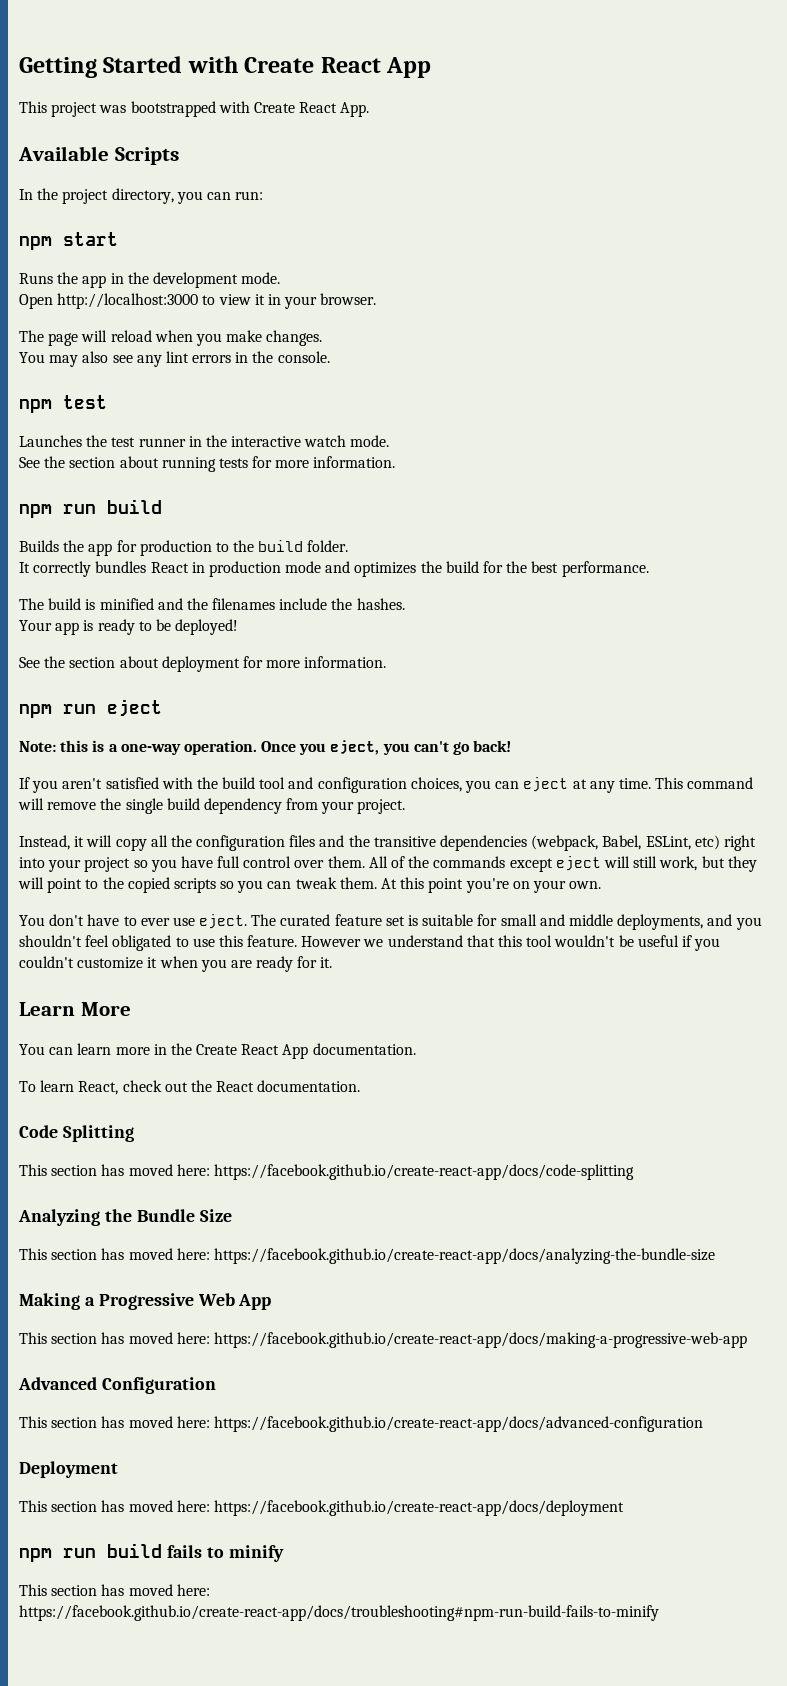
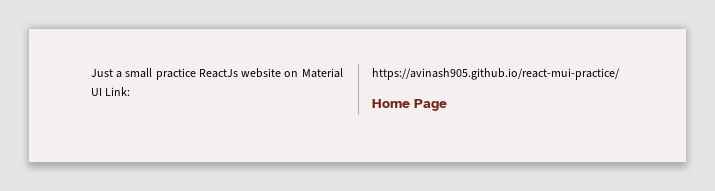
[19,56,432,78] [19,101,370,117] [18,146,179,165] [19,188,264,204] [19,232,118,250] [19,272,281,288] [19,293,377,309] [19,330,323,346] [19,351,330,367] [19,395,107,413] [19,435,390,447] [19,456,396,472] [19,499,162,518] [19,540,349,556] [19,561,649,577] [19,598,405,610] [19,619,239,635] [19,656,387,672] [19,699,162,718] [19,740,512,755] [19,777,754,793] [18,798,406,814] [19,835,756,851] [19,856,757,872] [18,877,602,893] [19,914,762,930] [19,935,721,951] [19,956,333,972] [19,1002,131,1016] [19,1043,416,1059] [19,1080,361,1095] [19,1125,134,1142] [19,1164,634,1180] [18,1209,232,1226] [19,1248,715,1264] [19,1293,272,1310] [19,1332,747,1348] [18,1377,216,1394] [19,1416,703,1432] [19,1461,118,1478] [19,1500,624,1516] [19,1543,284,1562] [19,1584,210,1596] [19,1605,659,1621] Getting Started with Create React App // This project was bootstrapped with Create React App. // Available Scripts // In the project directory, you can run: // npm start // Runs the app in the development mode. // Open http://localhost:3000 to view it in your browser. // The page will reload when you make changes. // You may also see any lint errors in the console. // npm test // Launches the test runner in the interactive watch mode. // See the section about running tests for more information. // npm run build // Builds the app for production to the build folder. // It correctly bundles React in production mode and optimizes the build for the best performance. // The build is minified and the filenames include the hashes. // Your app is ready to be deployed! // See the section about deployment for more information. // npm run eject // Note: this is a one-way operation. Once you eject, you can't go back! // If you aren't satisfied with the build tool and configuration choices, you can eject at any time. This command will remove the single build dependency from your project. // Instead, it will copy all the configuration files and the transitive dependencies (webpack, Babel, ESLint, etc) right into your project so you have full control over them. All of the commands except eject will still work, but they will point to the copied scripts so you can tweak them. At this point you're on your own. // You don't have to ever use eject. The curated feature set is suitable for small and middle deployments, and you shouldn't feel obligated to use this feature. However we understand that this tool wouldn't be useful if you couldn't customize it when you are ready for it. // Learn More // You can learn more in the Create React App documentation. // To learn React, check out the React documentation. // Code Splitting // This section has moved here: https://facebook.github.io/create-react-app/docs/code-splitting // Analyzing the Bundle Size // This section has moved here: https://facebook.github.io/create-react-app/docs/analyzing-the-bundle-size // Making a Progressive Web App // This section has moved here: https://facebook.github.io/create-react-app/docs/making-a-progressive-web-app // Advanced Configuration // This section has moved here: https://facebook.github.io/create-react-app/docs/advanced-configuration // Deployment // This section has moved here: https://facebook.github.io/create-react-app/docs/deployment // npm run build fails to minify // This section has moved here: https://facebook.github.io/create-react-app/docs/troubleshooting#npm-run-build-fails-to-minify -> [91,68,343,80] [91,87,131,96] [372,68,620,80] [372,99,447,111] Just a small practice ReactJs website on Material UI Link: https://avinash905.github.io/react-mui-practice/ // Home Page

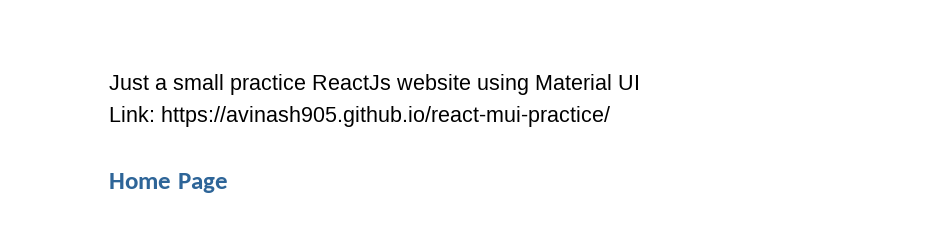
[284,71,299,77] on -> [477,74,529,95] using
(102, 92) none -> (640, 82) //

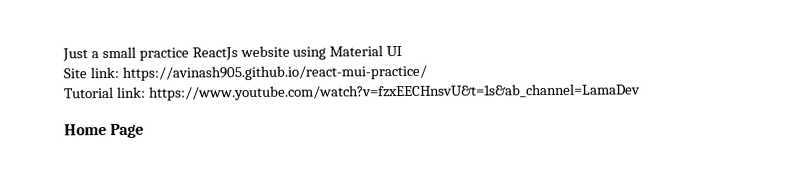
[109,106,155,122] Link: -> [63,66,119,79] Site link:
(610, 116) none -> [63,83,641,101] // Tutorial link: https://www.youtube.com/watch?v=fzxEECHnsvU&t=1s&ab_channel=LamaDev

